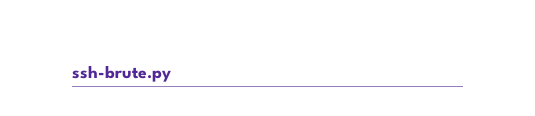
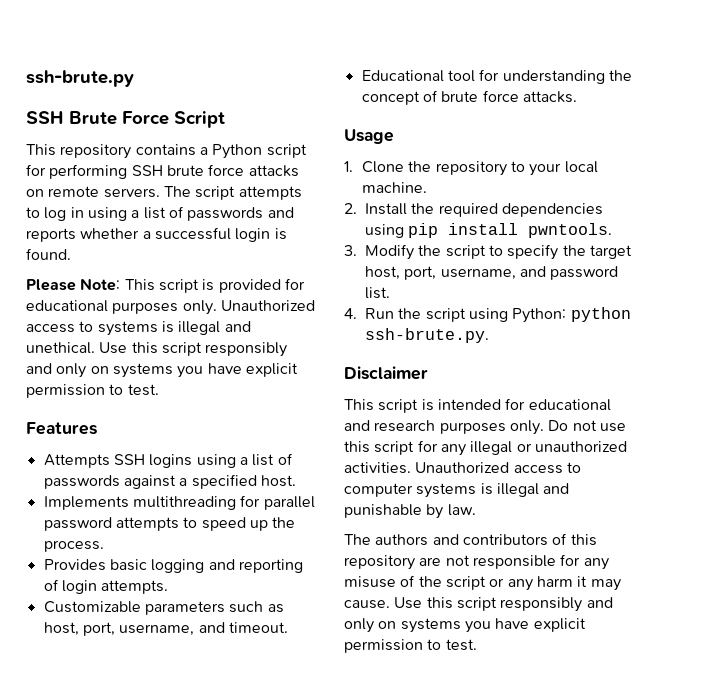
(171, 73) none -> [26,111,225,128] [26,144,307,159] [26,164,299,179] [26,186,302,200] [26,206,294,221] [26,227,287,242] [26,248,71,260] [26,278,305,293] [26,300,315,315] [26,321,251,336] [26,342,288,357] [26,363,298,378] [26,384,159,398] [26,422,97,435] [43,453,293,468] [43,474,296,489] [43,495,315,510] [43,517,296,531] [43,540,104,552] [43,559,303,573] [43,579,169,594] [43,601,284,615] [43,622,288,636] [361,69,632,84] [361,90,577,105] [344,129,394,144] [344,161,598,176] [362,182,428,193] [344,203,603,217] [365,223,613,238] [344,244,632,260] [365,266,619,280] [365,287,390,299] [344,307,631,323] [365,328,489,343] [344,366,428,380] [344,398,611,413] [344,420,626,435] [344,440,627,456] [344,462,581,474] [344,483,570,498] [344,504,476,519] [344,533,597,546] [344,554,609,570] [344,575,621,591] [344,597,613,612] [344,618,586,633] [344,639,477,653] // SSH Brute Force Script // This repository contains a Python script for performing SSH brute force attacks on remote servers. The script attempts to log in using a list of passwords and reports whether a successful login is found. // Please Note: This script is provided for educational purposes only. Unauthorized access to systems is illegal and unethical. Use this script responsibly and only on systems you have explicit permission to test. // Features // Attempts SSH logins using a list of passwords against a specified host. // Implements multithreading for parallel password attempts to speed up the process. // Provides basic logging and reporting of login attempts. // Customizable parameters such as host, port, username, and timeout. // Educational tool for understanding the concept of brute force attacks. // Usage // 1. Clone the repository to your local machine. // 2. Install the required dependencies using pip install pwntools. // 3. Modify the script to specify the target host, port, username, and password list. // 4. Run the script using Python: python ssh-brute.py. // Disclaimer // This script is intended for educational and research purposes only. Do not use this script for any illegal or unauthorized activities. Unauthorized access to computer systems is illegal and punishable by law. // The authors and contributors of this repository are not responsible for any misuse of the script or any harm it may cause. Use this script responsibly and only on systems you have explicit permission to test.

